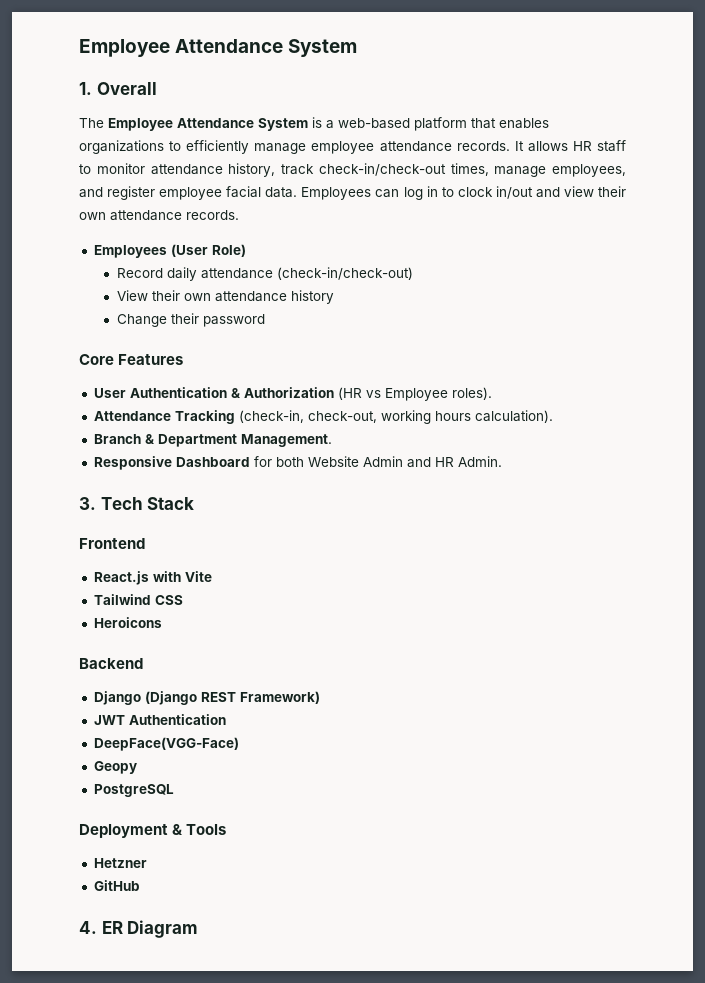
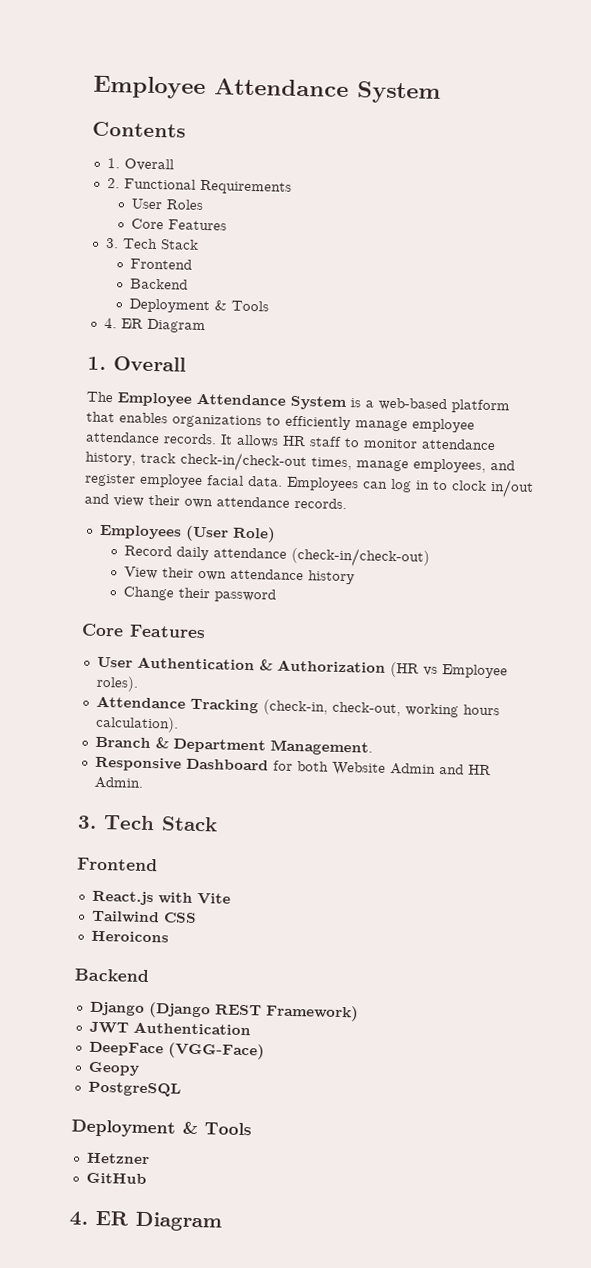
[79,39,358,57] Employee Attendance System -> [93,75,441,104] [92,121,186,138] [106,157,174,172] [106,177,292,195] [131,198,204,211] [131,218,228,231] [104,237,199,250] [130,258,193,270] [130,278,189,290] [129,298,270,314] [103,317,206,334] Employee Attendance System // Contents // 1. Overall // 2. Functional Requirements // User Roles // Core Features // 3. Tech Stack // Frontend // Backend // Deployment & Tools // 4. ER Diagram
[93,737,239,751] DeepFace(VGG-Face) -> [88,1041,265,1060] DeepFace (VGG-Face)

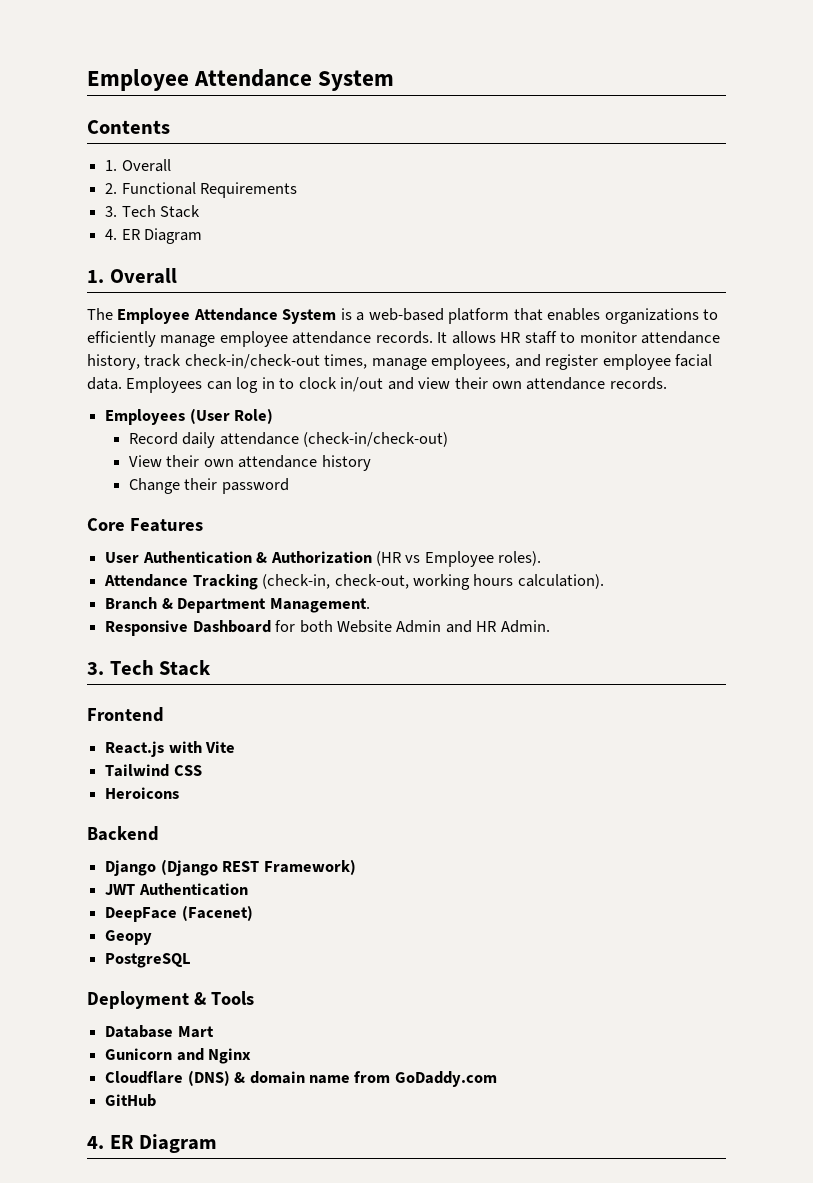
[131,198,204,211] [131,218,228,231] [104,237,199,250] [130,258,193,270] [130,278,189,290] [129,298,270,314] // User Roles // Core Features // 3. Tech Stack // Frontend // Backend // Deployment & Tools -> [105,205,201,218] // 3. Tech Stack
[167,1042,265,1060] (VGG-Face) -> [181,905,253,921] (Facenet)
[85,1152,150,1165] Hetzner -> [105,1025,214,1038] [105,1048,252,1064] [105,1070,497,1087] Database Mart // Gunicorn and Nginx // Cloudflare (DNS) & domain name from GoDaddy.com

